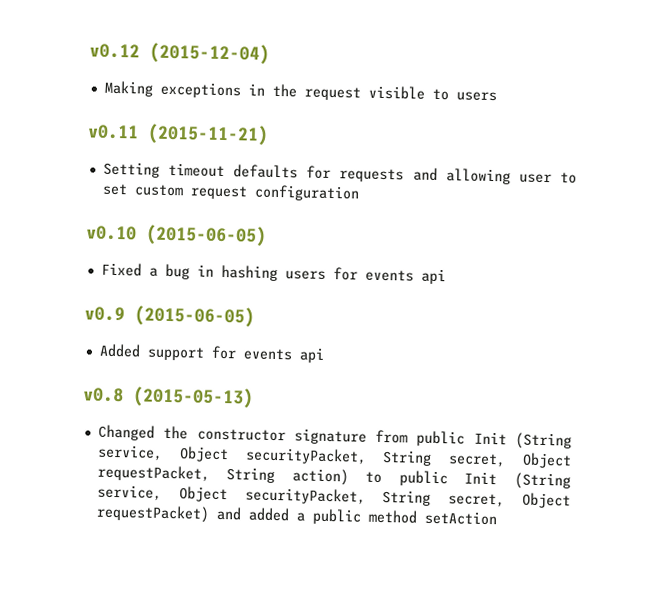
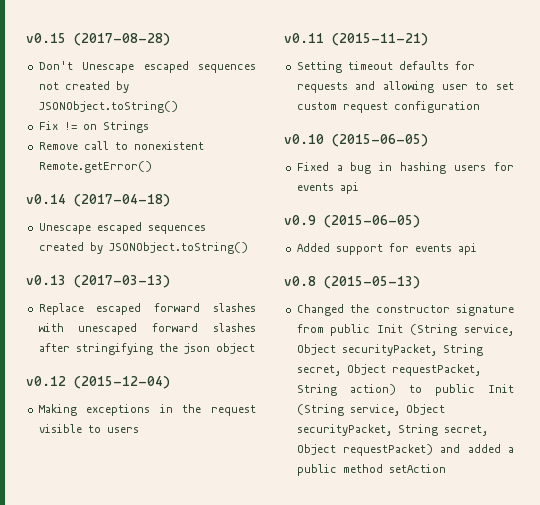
(89, 51) none -> [26,33,170,46] [38,61,256,73] [38,81,129,93] [38,101,178,113] [38,121,149,133] [38,141,204,150] [38,161,152,173] [26,194,170,207] [38,222,206,234] [38,242,248,254] [26,275,170,288] [38,303,256,315] [38,323,256,335] [38,343,255,355] v0.15 (2017-08-28) // Don't Unescape escaped sequences not created by JSONObject.toString() // Fix != on Strings // Remove call to nonexistent Remote.getError() // v0.14 (2017-04-18) // Unescape escaped sequences created by JSONObject.toString() // v0.13 (2017-03-13) // Replace escaped forward slashes with unescaped forward slashes after stringifying the json object //

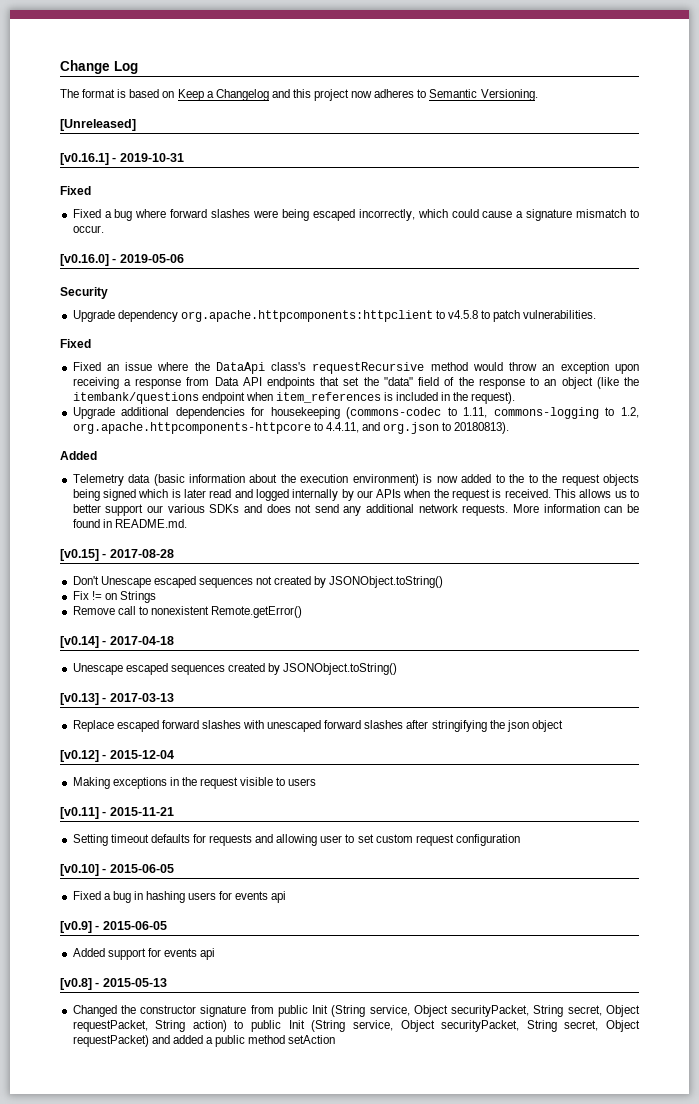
[26,33,170,46] v0.15 (2017-08-28) -> [60,60,138,74] [60,89,538,101] [60,119,136,131] [60,153,184,165] [60,186,91,195] [72,209,640,221] [72,225,104,233] [60,254,184,266] [60,287,108,299] [72,310,597,322] [60,339,91,348] [72,362,639,374] [72,377,640,389] [72,392,516,404] [72,407,639,419] [72,422,510,434] [60,451,97,460] [72,474,640,486] [72,489,639,501] [72,504,640,516] [72,519,187,528] [60,549,174,561] Change Log // The format is based on Keep a Changelog and this project now adheres to Semantic Versioning. // [Unreleased] // [v0.16.1] - 2019-10-31 // Fixed // Fixed a bug where forward slashes were being escaped incorrectly, which could cause a signature mismatch to occur. // [v0.16.0] - 2019-05-06 // Security // Upgrade dependency org.apache.httpcomponents:httpclient to v4.5.8 to patch vulnerabilities. // Fixed // Fixed an issue where the DataApi class's requestRecursive method would throw an exception upon receiving a response from Data API endpoints that set the "data" field of the response to an object (like the itembank/questions endpoint when item_references is included in the request). // Upgrade additional dependencies for housekeeping (commons-codec to 1.11, commons-logging to 1.2, org.apache.httpcomponents-httpcore to 4.4.11, and org.json to 20180813). // Added // Telemetry data (basic information about the execution environment) is now added to the to the request objects being signed which is later read and logged internally by our APIs when the request is received. This allows us to better support our various SDKs and does not send any additional network requests. More information can be found in README.md. // [v0.15] - 2017-08-28
[26,194,170,207] v0.14 (2017-04-18) -> [60,636,174,648] [v0.14] - 2017-04-18
[26,275,170,288] v0.13 (2017-03-13) -> [60,693,174,705] [v0.13] - 2017-03-13
[26,376,170,389] v0.12 (2015-12-04) -> [60,750,174,762] [v0.12] - 2015-12-04
[284,33,428,46] v0.11 (2015-11-21) -> [60,807,174,819] [v0.11] - 2015-11-21
[284,134,428,147] v0.10 (2015-06-05) -> [60,864,174,876] [v0.10] - 2015-06-05
[284,215,420,228] v0.9 (2015-06-05) -> [60,921,167,933] [v0.9] - 2015-06-05
[284,276,420,289] v0.8 (2015-05-13) -> [60,978,167,990] [v0.8] - 2015-05-13

